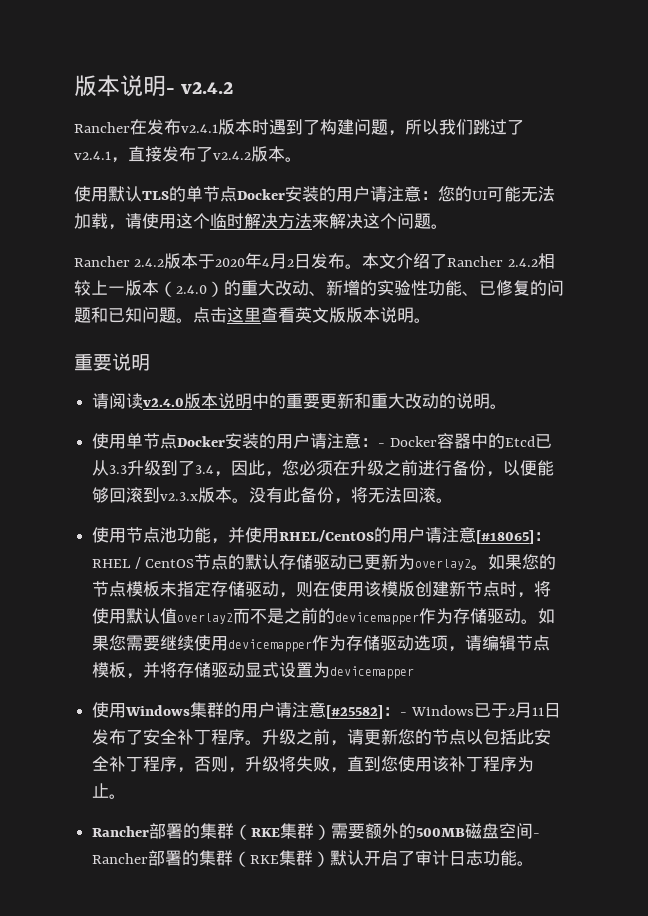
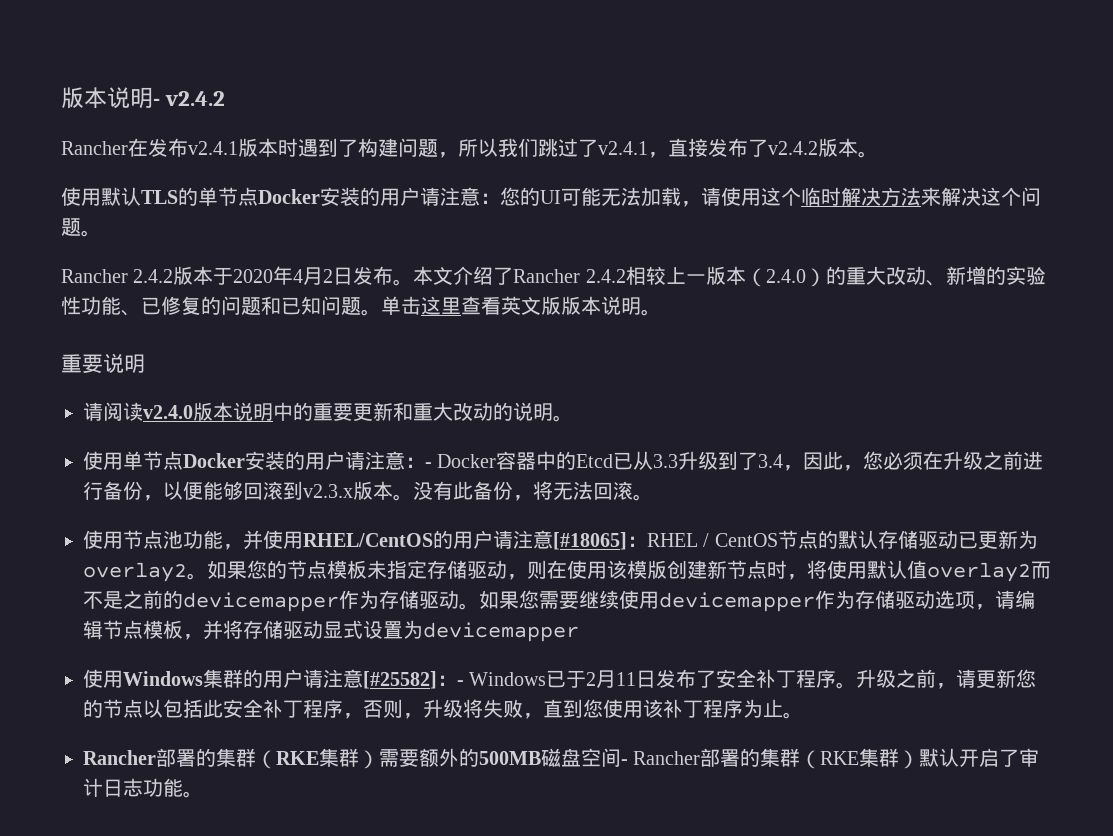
[193,307,210,323] 点 -> [381,296,401,315] 单

